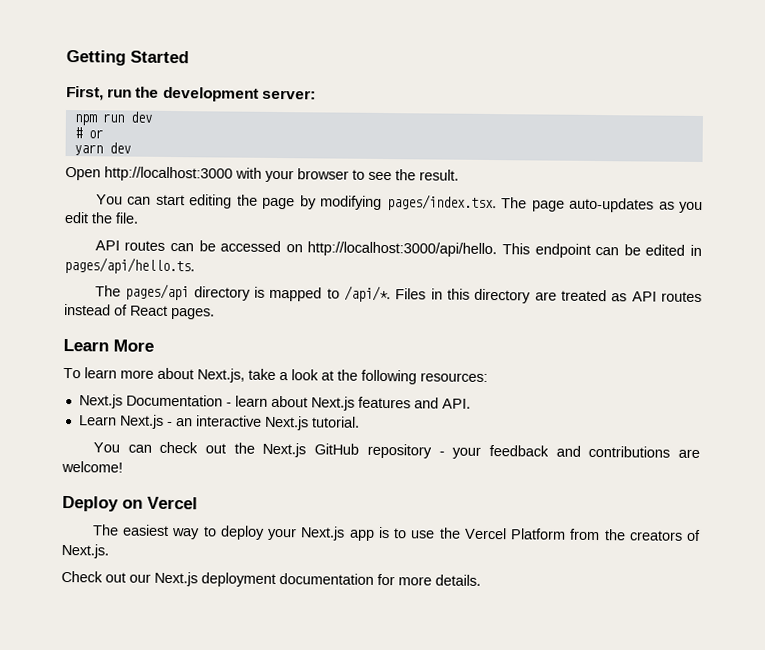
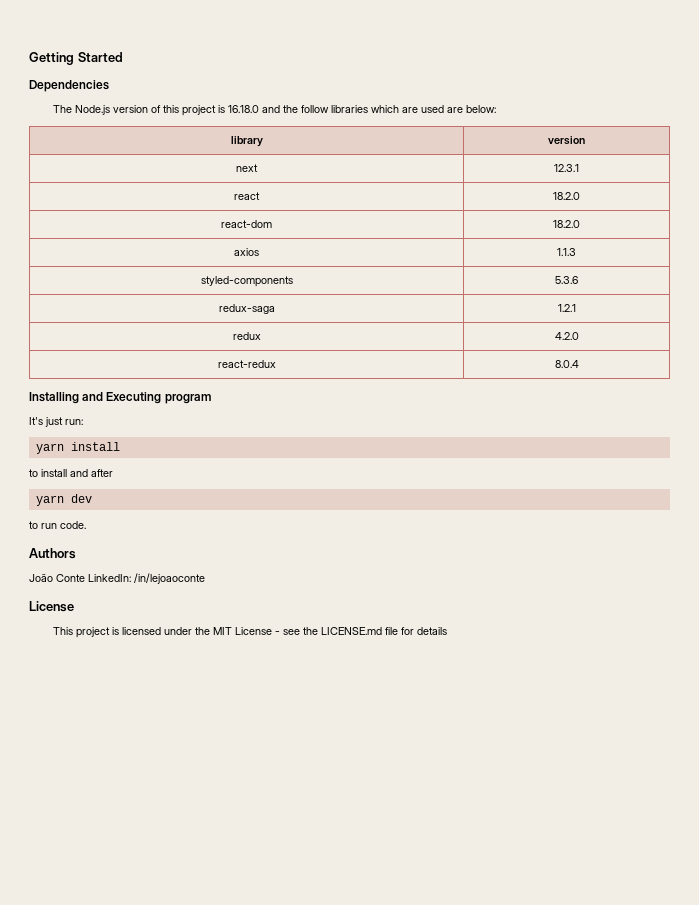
[66,86,316,102] [73,111,152,126] [73,127,103,139] [73,142,131,156] [65,166,459,183] [95,194,704,214] [64,212,139,224] [94,240,703,258] [64,257,195,275] [94,283,702,304] [64,303,215,320] [63,338,154,352] [63,367,488,385] [78,394,471,411] [78,414,360,431] [92,441,700,459] [61,460,123,473] [62,495,198,512] [92,524,701,542] [61,543,109,559] [61,570,481,588] First, run the development server: // npm run dev // # or // yarn dev // Open http://localhost:3000 with your browser to see the result. // You can start editing the page by modifying pages/index.tsx. The page auto-updates as you edit the file. // API routes can be accessed on http://localhost:3000/api/hello. This endpoint can be edited in pages/api/hello.ts. // The pages/api directory is mapped to /api/*. Files in this directory are treated as API routes instead of React pages. // Learn More // To learn more about Next.js, take a look at the following resources: // Next.js Documentation - learn about Next.js features and API. // Learn Next.js - an interactive Next.js tutorial. // You can check out the Next.js GitHub repository - your feedback and contributions are welcome! // Deploy on Vercel // The easiest way to deploy your Next.js app is to use the Vercel Platform from the creators of Next.js. // Check out our Next.js deployment documentation for more details. -> [29,80,109,92] [53,105,497,116] [230,136,263,147] [548,136,585,145] [236,164,258,172] [554,164,579,172] [234,192,260,200] [553,192,580,200] [221,220,272,228] [553,220,580,228] [234,248,259,256] [557,248,576,256] [200,276,293,287] [555,276,578,284] [218,304,275,314] [557,304,576,312] [232,332,261,340] [554,332,579,340] [217,360,276,368] [554,360,579,368] [29,392,211,404] [29,417,83,427] [35,442,120,454] [29,469,113,477] [35,494,92,506] [29,521,86,529] [29,548,76,559] [29,573,205,584] [29,601,74,612] [53,627,448,638] Dependencies // The Node.js version of this project is 16.18.0 and the follow libraries which are used are below: // library | version // next | 12.3.1 // react | 18.2.0 // react-dom | 18.2.0 // axios | 1.1.3 // styled-components | 5.3.6 // redux-saga | 1.2.1 // redux | 4.2.0 // react-redux | 8.0.4 // Installing and Executing program // It's just run: // yarn install // to install and after // yarn dev // to run code. // Authors // João Conte LinkedIn: /in/lejoaoconte // License // This project is licensed under the MIT License - see the LICENSE.md file for details

